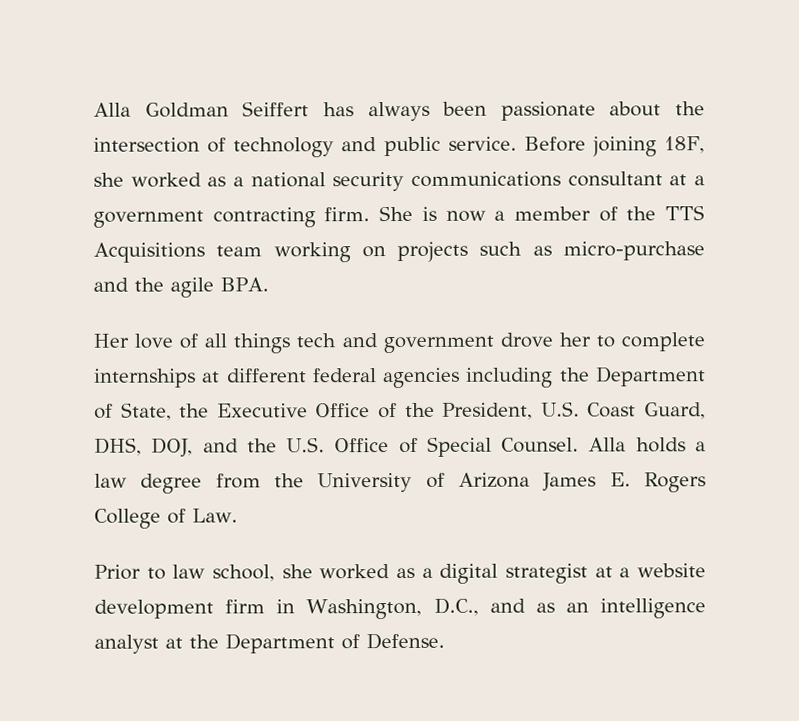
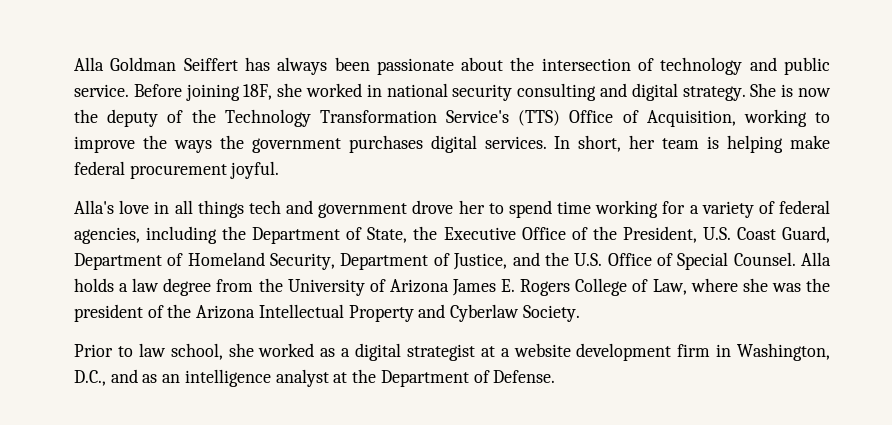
[207,171,705,192] [93,205,705,228] [93,241,705,263] [93,277,269,298] [93,333,199,349] as a national security communications consultant at a government contracting firm. She is now a member of the TTS Acquisitions team working on projects such as micro-purchase and the agile BPA. // Her love of -> [366,83,831,101] [74,109,830,127] [74,135,831,153] [74,161,280,179] [74,200,170,214] in national security consulting and digital strategy. She is now the deputy of the Technology Transformation Service's (TTS) Office of Acquisition, working to improve the ways the government purchases digital services. In short, her team is helping make federal procurement joyful. // Alla's love in
[620,332,705,352] [94,367,461,389] complete internships at different federal agencies -> [508,200,830,218] [74,227,140,244] spend time working for a variety of federal agencies,
[94,437,194,458] DHS, DOJ, -> [74,252,508,270] Department of Homeland Security, Department of Justice,
[192,508,238,523] Law. -> [652,278,830,295] [74,304,580,322] Law, where she was the president of the Arizona Intellectual Property and Cyberlaw Society.

